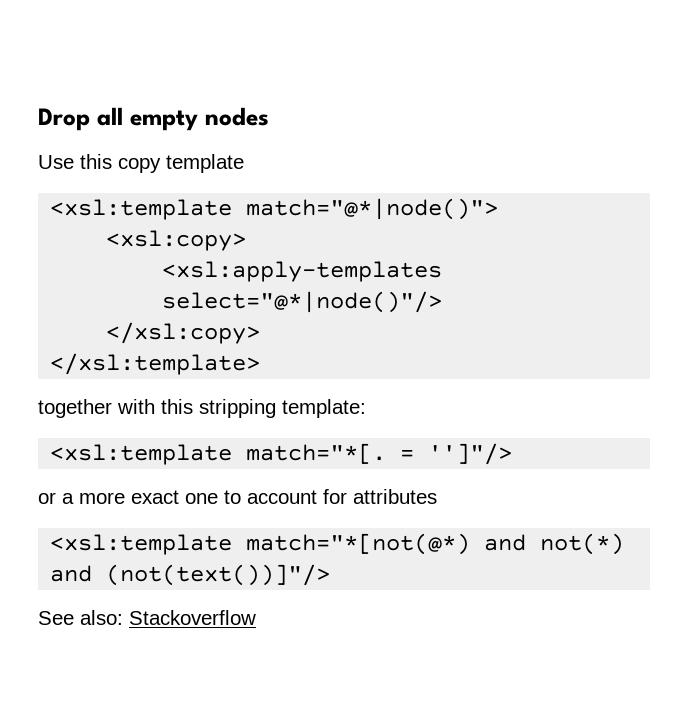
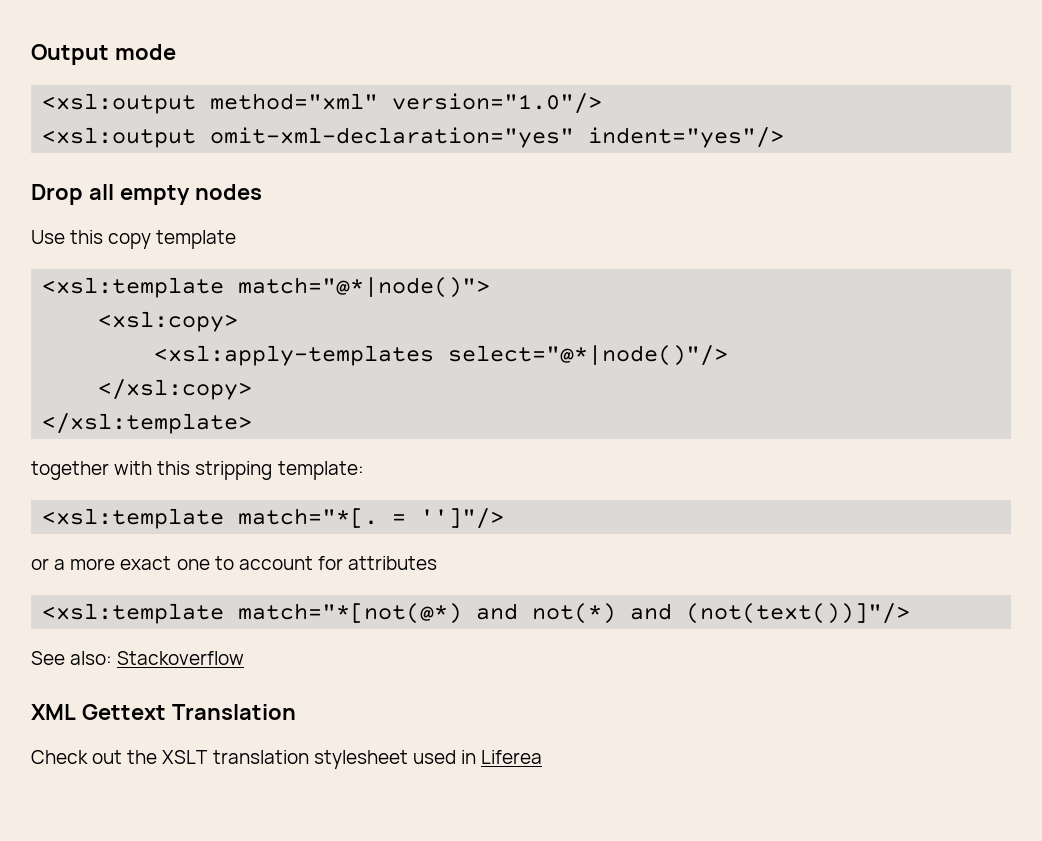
(38, 119) none -> [31,44,176,65] [42,93,603,114] [42,127,785,148] Output mode // <xsl:output method="xml" version="1.0"/> // <xsl:output omit-xml-declaration="yes" indent="yes"/> //
(256, 617) none -> [31,704,296,720] [31,750,543,769] // XML Gettext Translation // Check out the XSLT translation stylesheet used in Liferea

